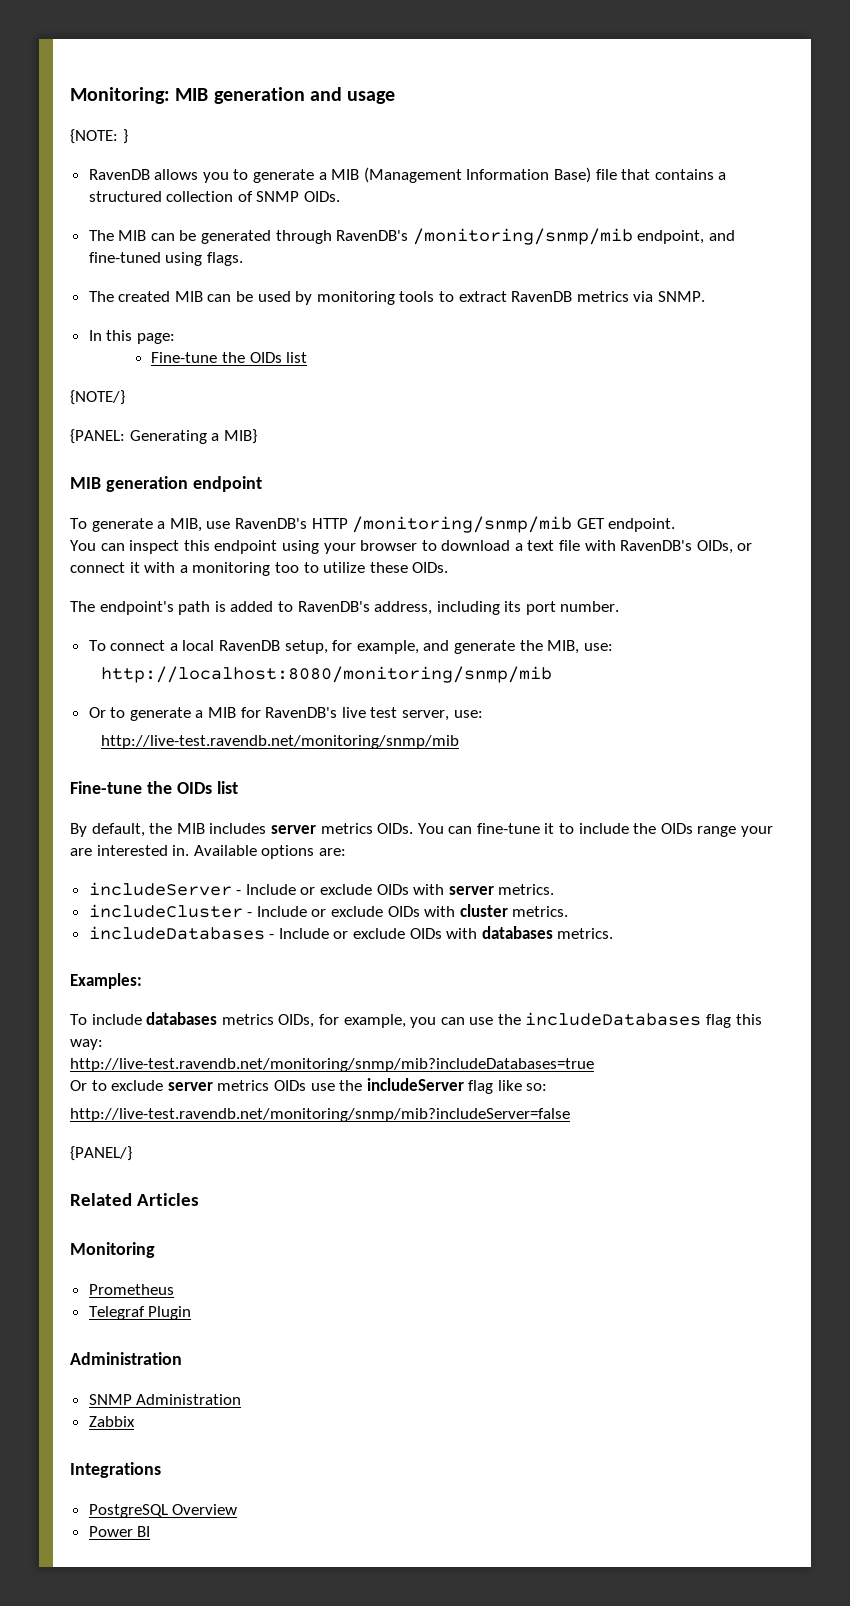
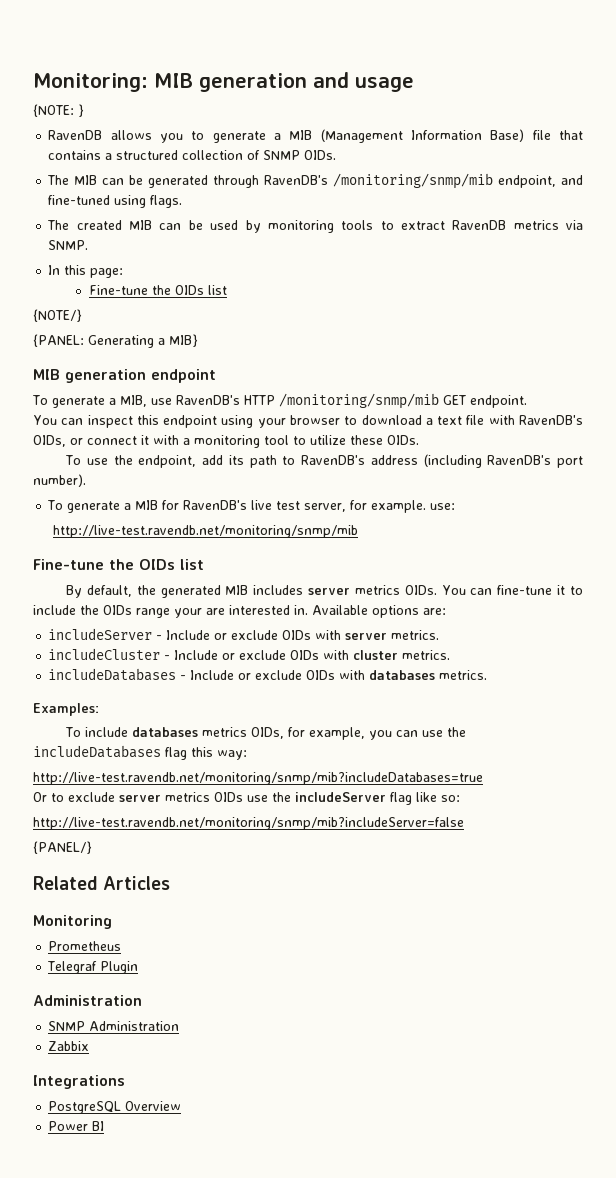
[274,562,299,573] too -> [264,435,289,445] tool
[70,601,620,615] [88,640,613,654] [101,666,553,683] [88,707,126,718] The endpoint's path is added to RavenDB's address, including its port number. // To connect a local RavenDB setup, for example, and generate the MIB, use: // http://localhost:8080/monitoring/snmp/mib // Or to -> [65,454,583,468] [33,474,86,487] [47,500,64,510] To use the endpoint, add its path to RavenDB's address (including RavenDB's port number). // To
(450, 715) none -> [350,500,427,513] for example.
(173, 828) none -> [160,585,221,598] generated

